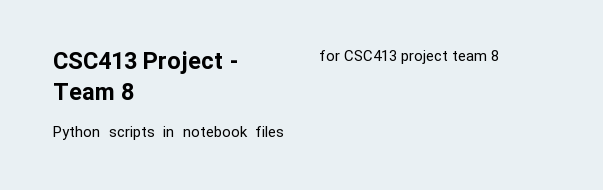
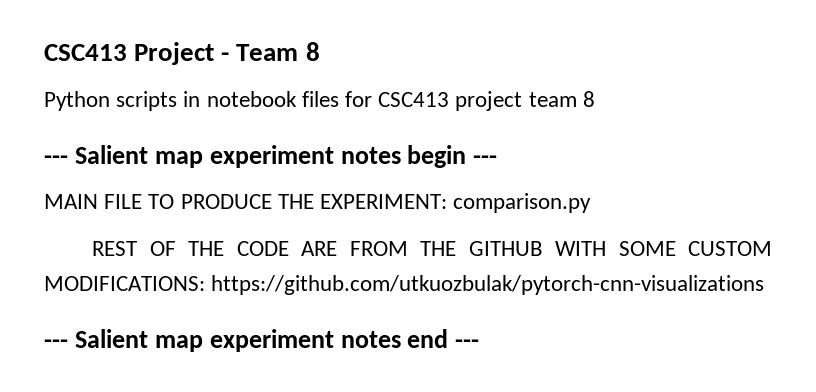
(500, 55) none -> [44,145,498,168] [44,193,592,213] [91,241,772,256] [44,275,765,295] [44,329,480,352] // --- Salient map experiment notes begin --- // MAIN FILE TO PRODUCE THE EXPERIMENT: comparison.py // REST OF THE CODE ARE FROM THE GITHUB WITH SOME CUSTOM MODIFICATIONS: https://github.com/utkuozbulak/pytorch-cnn-visualizations // --- Salient map experiment notes end ---

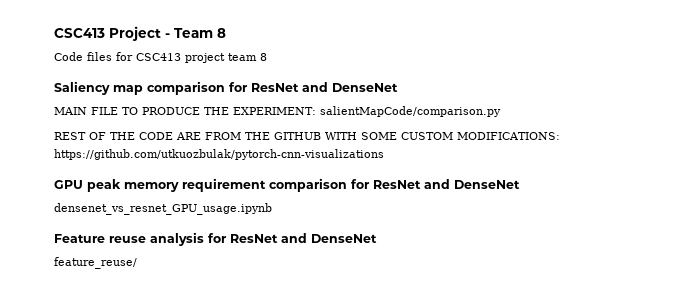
[44,91,297,111] Python scripts in notebook -> [54,52,83,61] Code
[44,145,498,168] --- Salient map experiment notes begin --- -> [54,81,398,95] Saliency map comparison for ResNet and DenseNet
[453,193,592,213] comparison.py -> [320,106,501,117] salientMapCode/comparison.py
[44,329,480,352] --- Salient map experiment notes end --- -> [54,178,520,192] [54,203,272,215] [54,232,377,246] [54,257,137,269] GPU peak memory requirement comparison for ResNet and DenseNet // densenet_vs_resnet_GPU_usage.ipynb // Feature reuse analysis for ResNet and DenseNet // feature_reuse/

